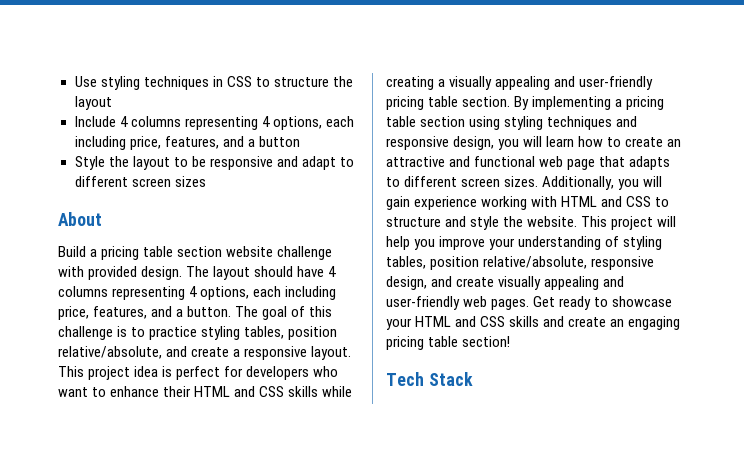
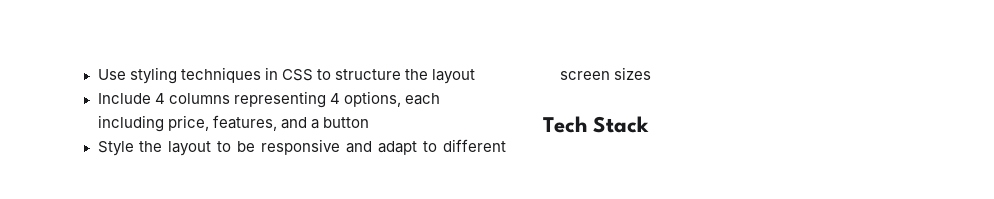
[58,212,102,226] [58,246,333,260] [58,266,337,280] [58,286,337,300] [58,306,333,320] [58,326,338,340] [58,346,352,360] [58,366,339,380] [58,386,353,397] [386,76,654,90] [386,96,665,110] [386,116,638,130] [386,136,682,150] [386,156,671,170] [386,176,663,190] [386,196,670,210] [386,216,677,230] [386,236,663,250] [386,256,655,270] [386,276,625,290] [386,296,673,310] [386,316,681,330] [386,336,511,350] // About // Build a pricing table section website challenge with provided design. The layout should have 4 columns representing 4 options, each including price, features, and a button. The goal of this challenge is to practice styling tables, position relative/absolute, and create a responsive layout. This project idea is perfect for developers who want to enhance their HTML and CSS skills while creating a visually appealing and user-friendly pricing table section. By implementing a pricing table section using styling techniques and responsive design, you will learn how to create an attractive and functional web page that adapts to different screen sizes. Additionally, you will gain experience working with HTML and CSS to structure and style the website. This project will help you improve your understanding of styling tables, position relative/absolute, responsive design, and create visually appealing and user-friendly web pages. Get ready to showcase your HTML and CSS skills and create an engaging pricing table section! -> (651, 73) none

